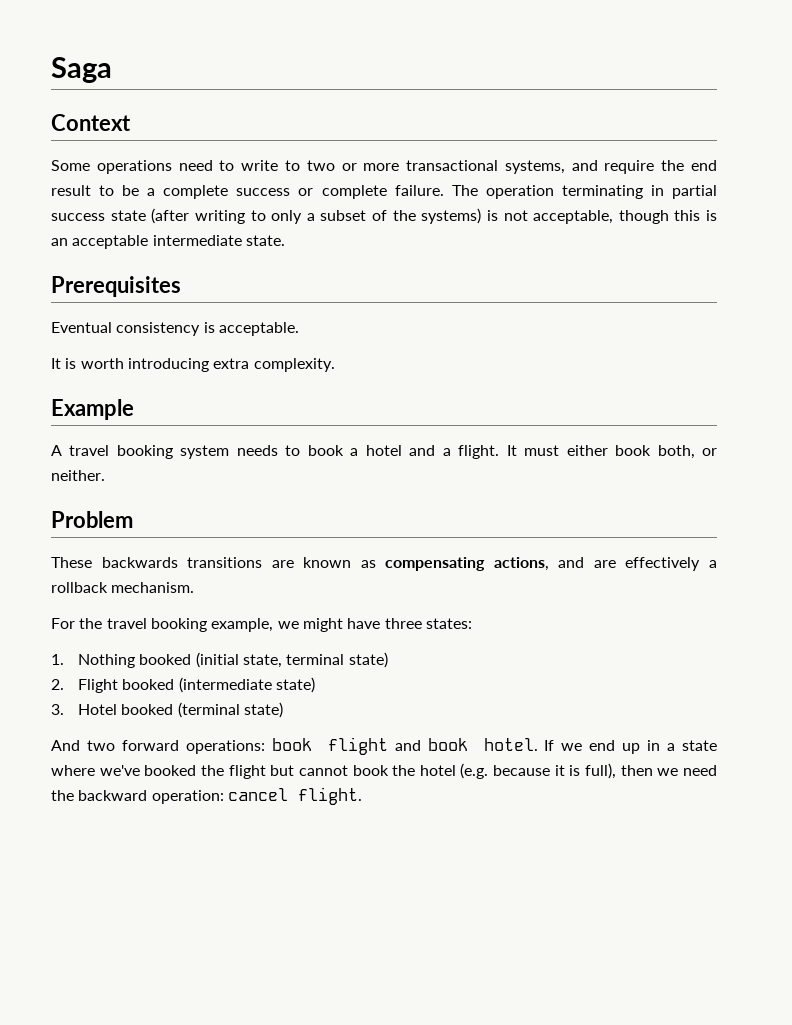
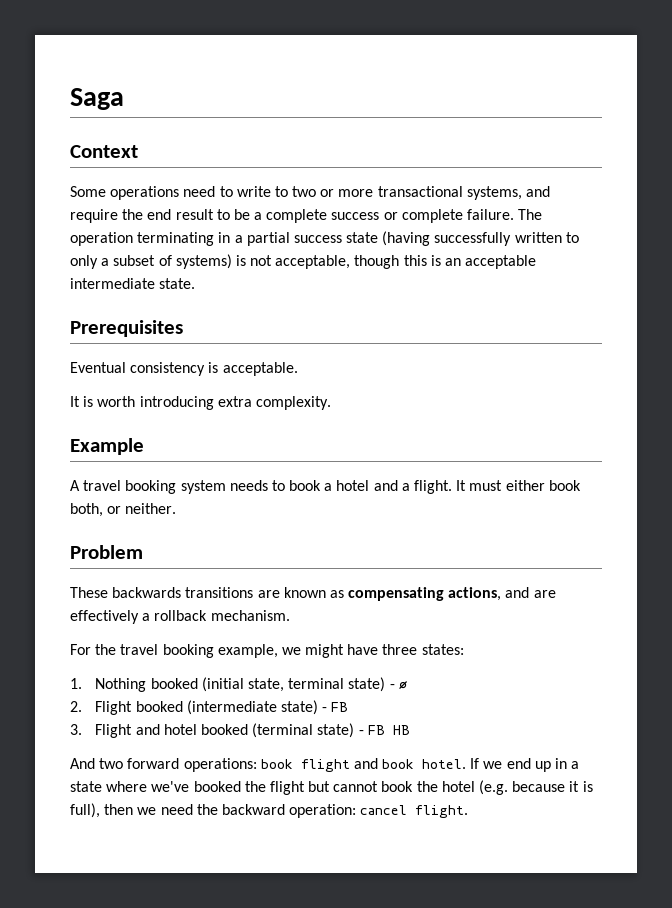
(664, 190) none -> [234,235,243,243] a
[151,208,245,224] (after writing -> [382,231,562,246] (having successfully written
[392,210,416,221] the -> (172, 260) none
(388, 660) none -> [389,681,408,690] - ∅
(315, 685) none -> [322,702,349,712] - FB
[77,704,117,715] Hotel -> [95,724,197,738] Flight and hotel
(283, 710) none -> [358,725,410,735] - FB HB

